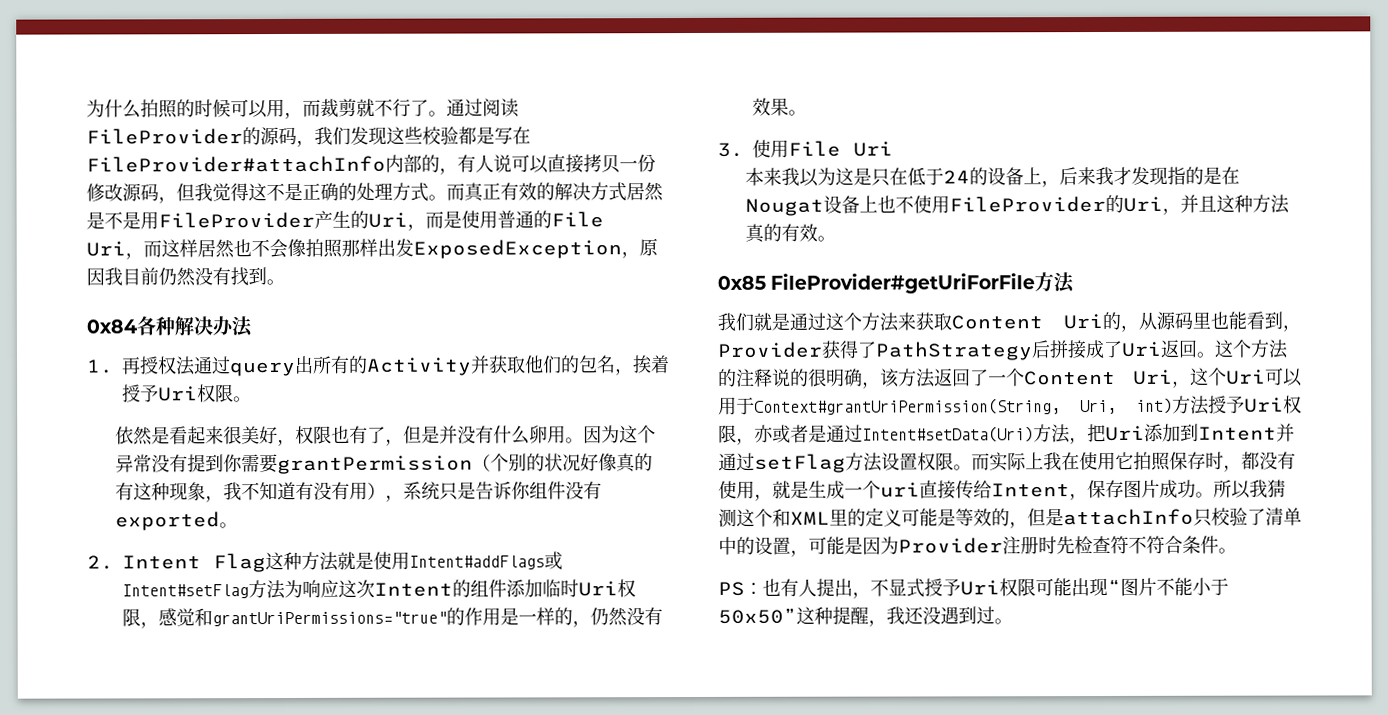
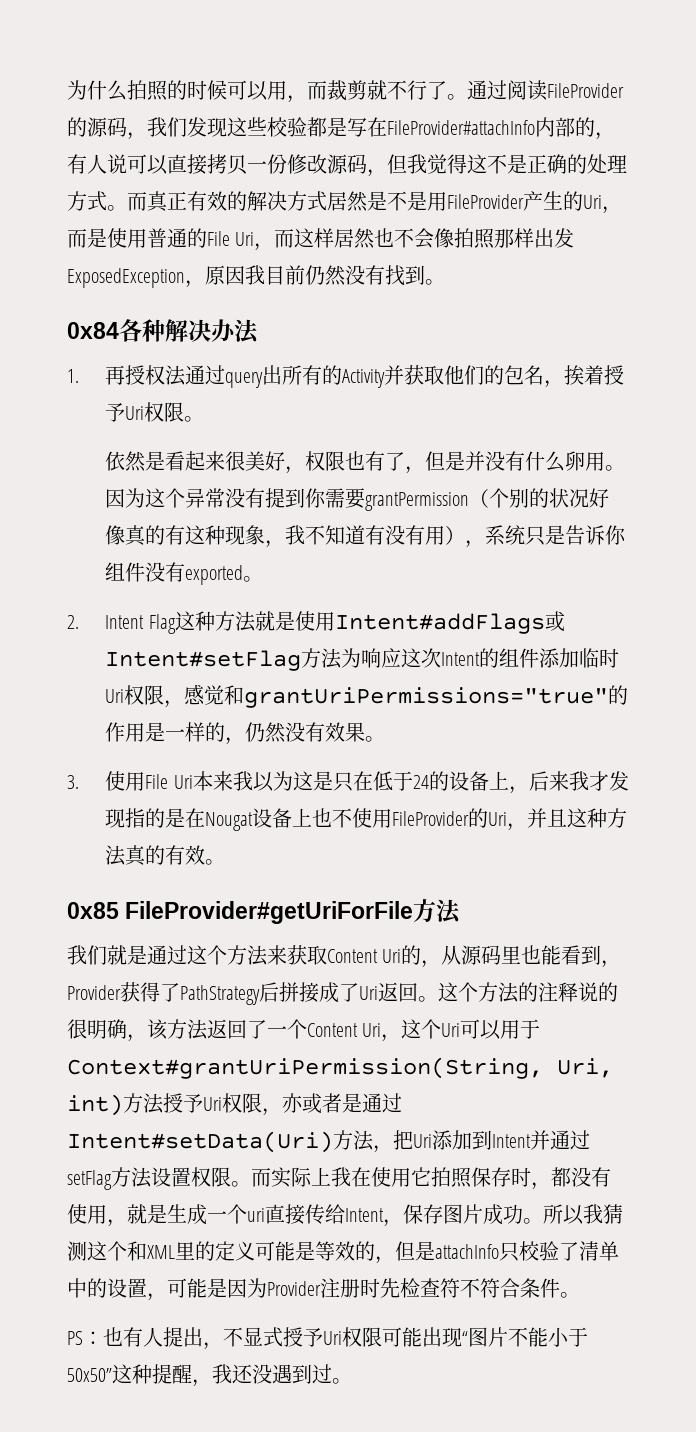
(893, 149) // -> (193, 782) none

